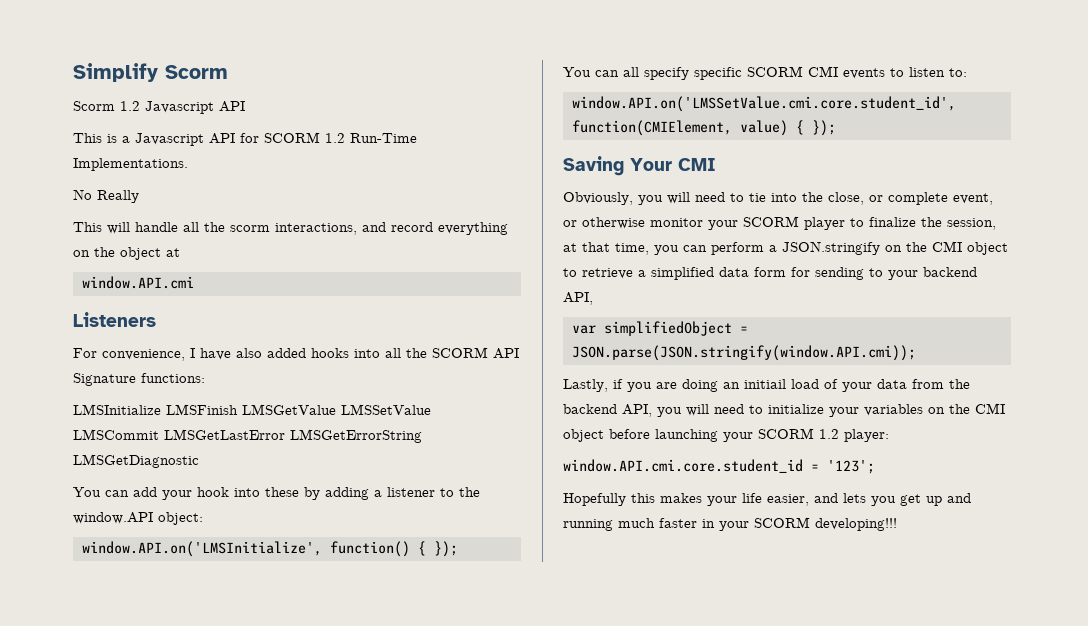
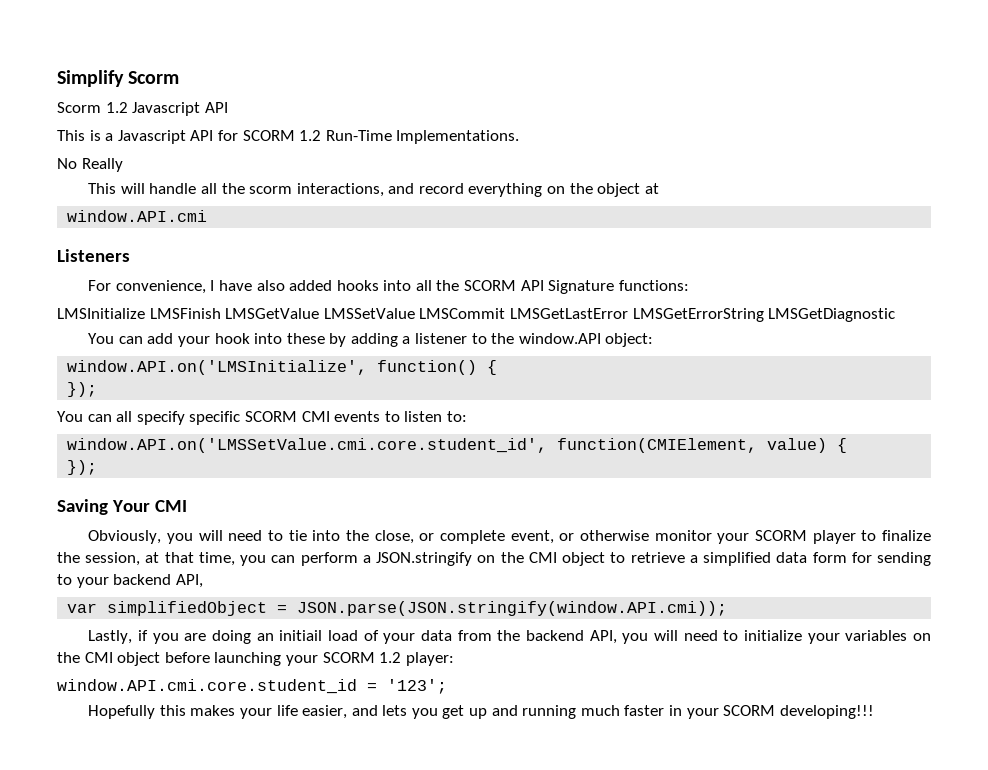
(426, 548) none -> (498, 367) //
(804, 127) none -> (848, 445) //

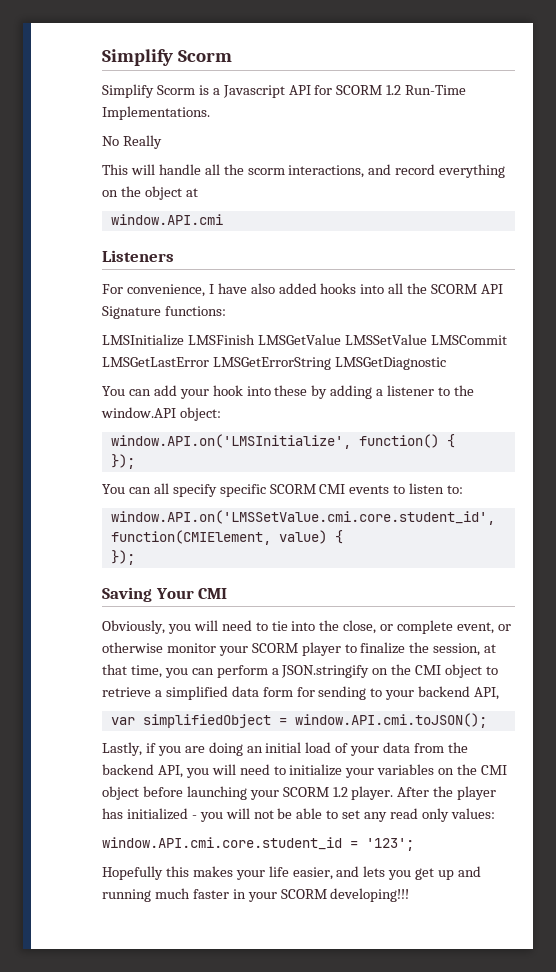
[57,102,228,116] [57,130,85,141] Scorm 1.2 Javascript API // This -> [102,84,195,98] Simplify Scorm
[297,601,728,616] JSON.parse(JSON.stringify(window.API.cmi)); -> [294,713,487,728] window.API.cmi.toJSON();
[279,630,323,641] initiail -> [265,742,302,753] initial
[405,652,454,666] player: -> [351,786,497,800] [102,808,495,822] player. After the player has initialized - you will not be able to set any read only values:

